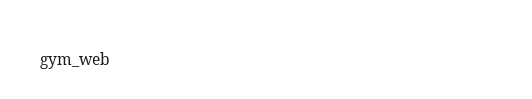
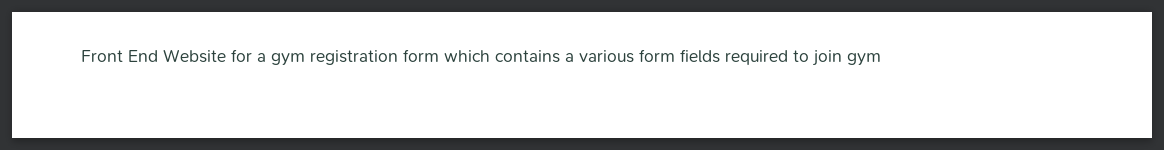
[40,52,110,69] gym_web -> [81,49,881,66] Front End Website for a gym registration form which contains a various form fields required to join gym

